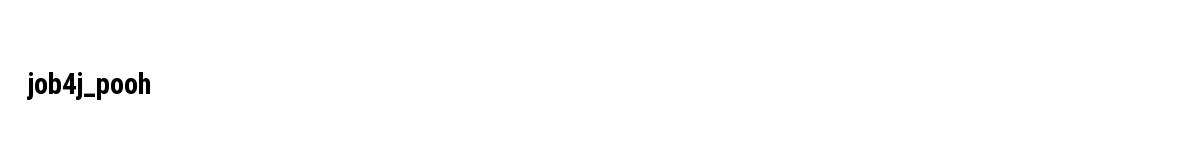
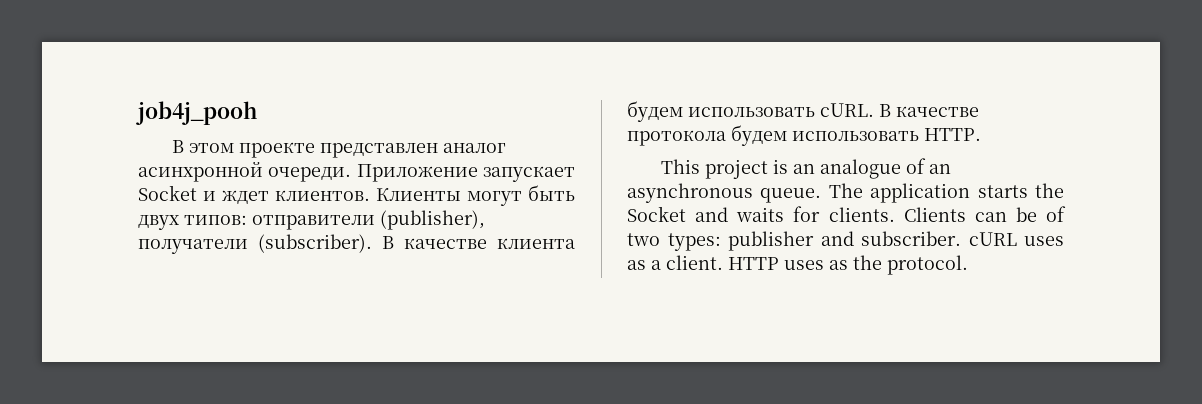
(151, 86) none -> [172,140,507,158] [138,162,575,182] [138,185,575,206] [138,210,485,230] [138,234,575,254] [627,101,979,122] [627,125,981,146] [661,158,952,179] [627,183,1064,203] [627,206,1066,222] [627,231,1064,251] [627,255,968,275] // В этом проекте представлен аналог асинхронной очереди. Приложение запускает Socket и ждет клиентов. Клиенты могут быть двух типов: отправители (publisher), получатели (subscriber). В качестве клиента будем использовать cURL. В качестве протокола будем использовать HTTP. // This project is an analogue of an asynchronous queue. The application starts the Socket and waits for clients. Clients can be of two types: publisher and subscriber. cURL uses as a client. HTTP uses as the protocol.

